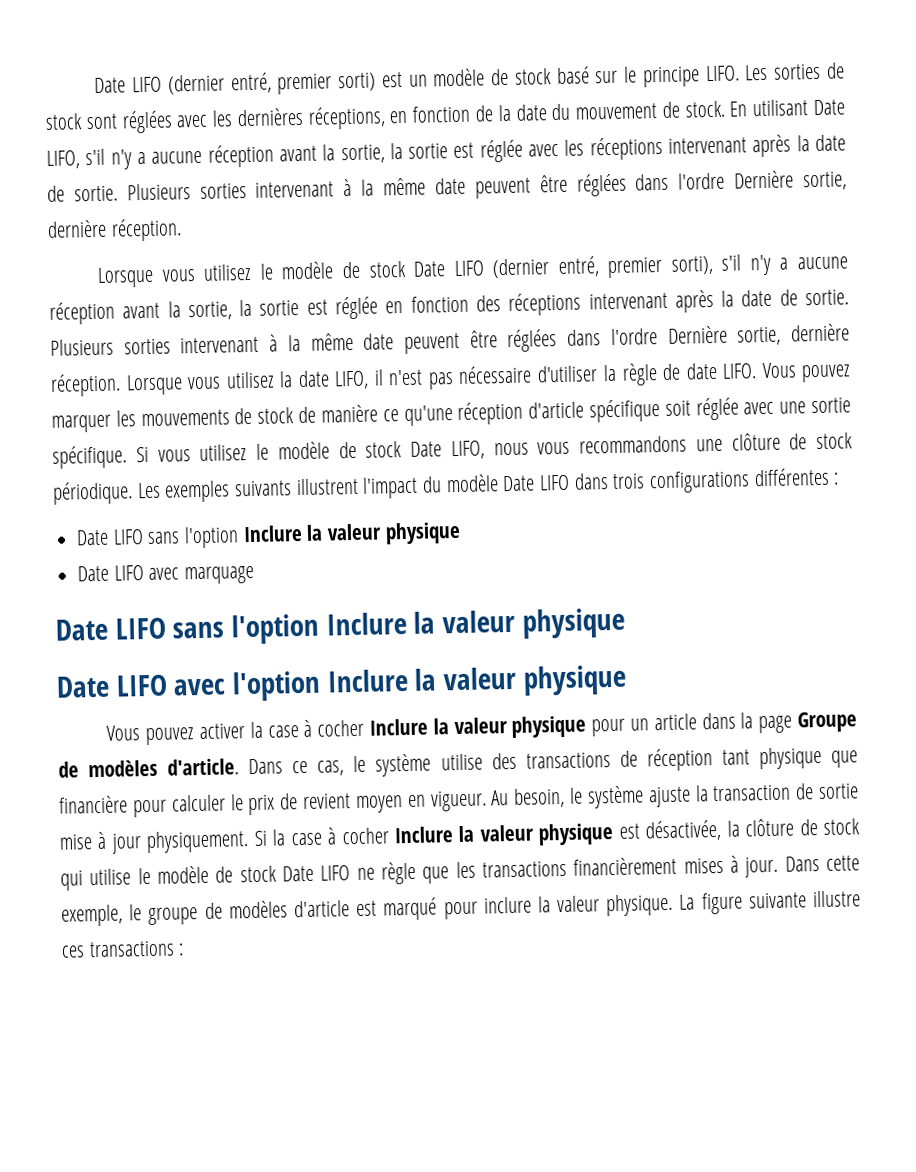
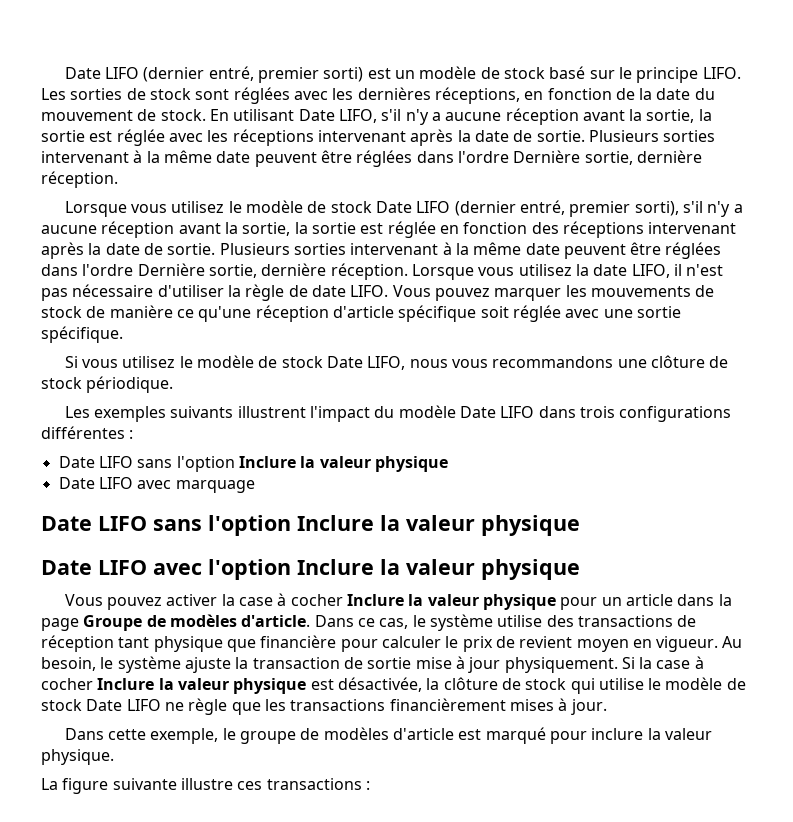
(127, 457) none -> (123, 334) //
(133, 493) none -> (174, 384) //
(779, 867) none -> (607, 707) //
(674, 905) none -> (114, 757) //

